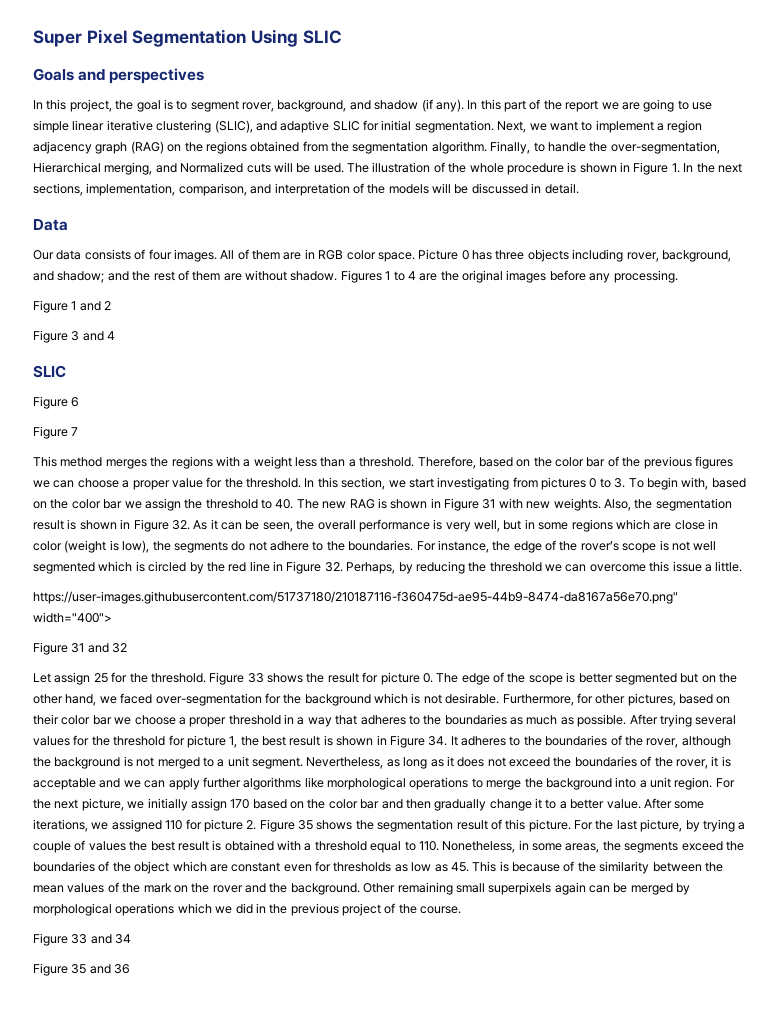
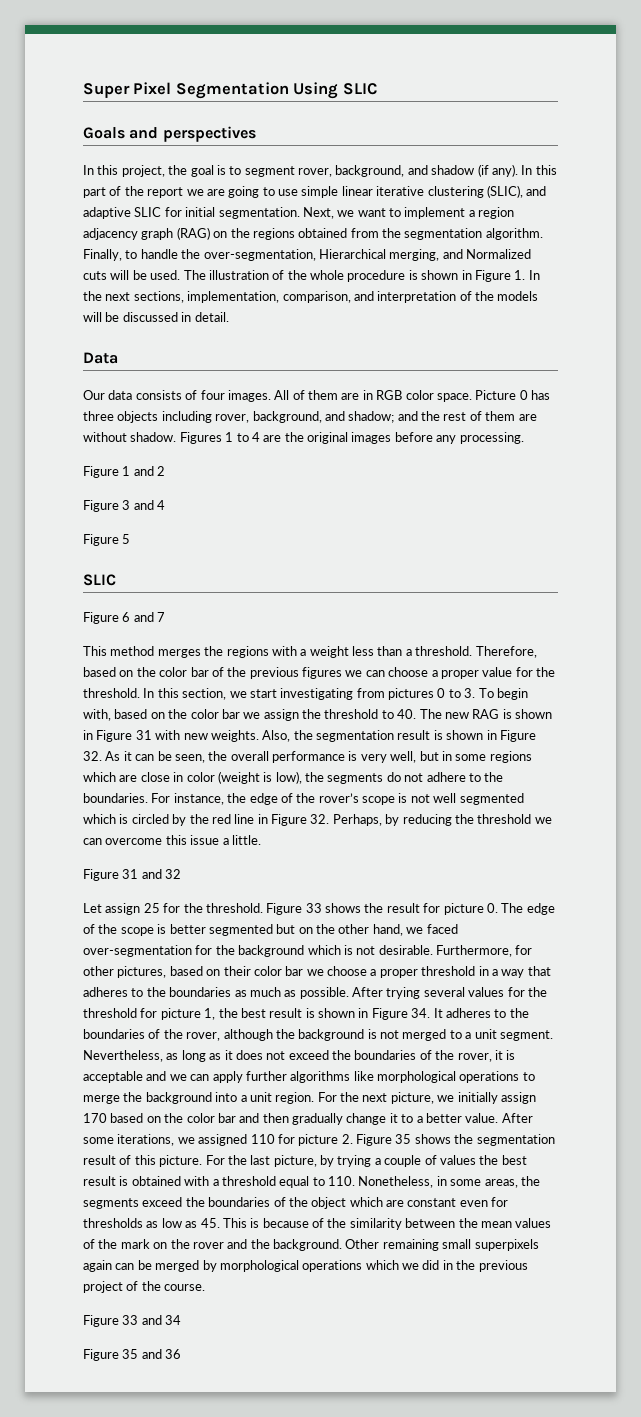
(116, 335) none -> [83,534,131,546] // Figure 5
[33,426,68,439] // Figure -> [133,612,154,622] and
[33,591,678,604] [33,612,112,623] // https://user-images.githubusercontent.com/51737180/210187116-f360475d-ae95-44b9-8474-da8167a56e70.png" width="400"> -> (261, 840) none

